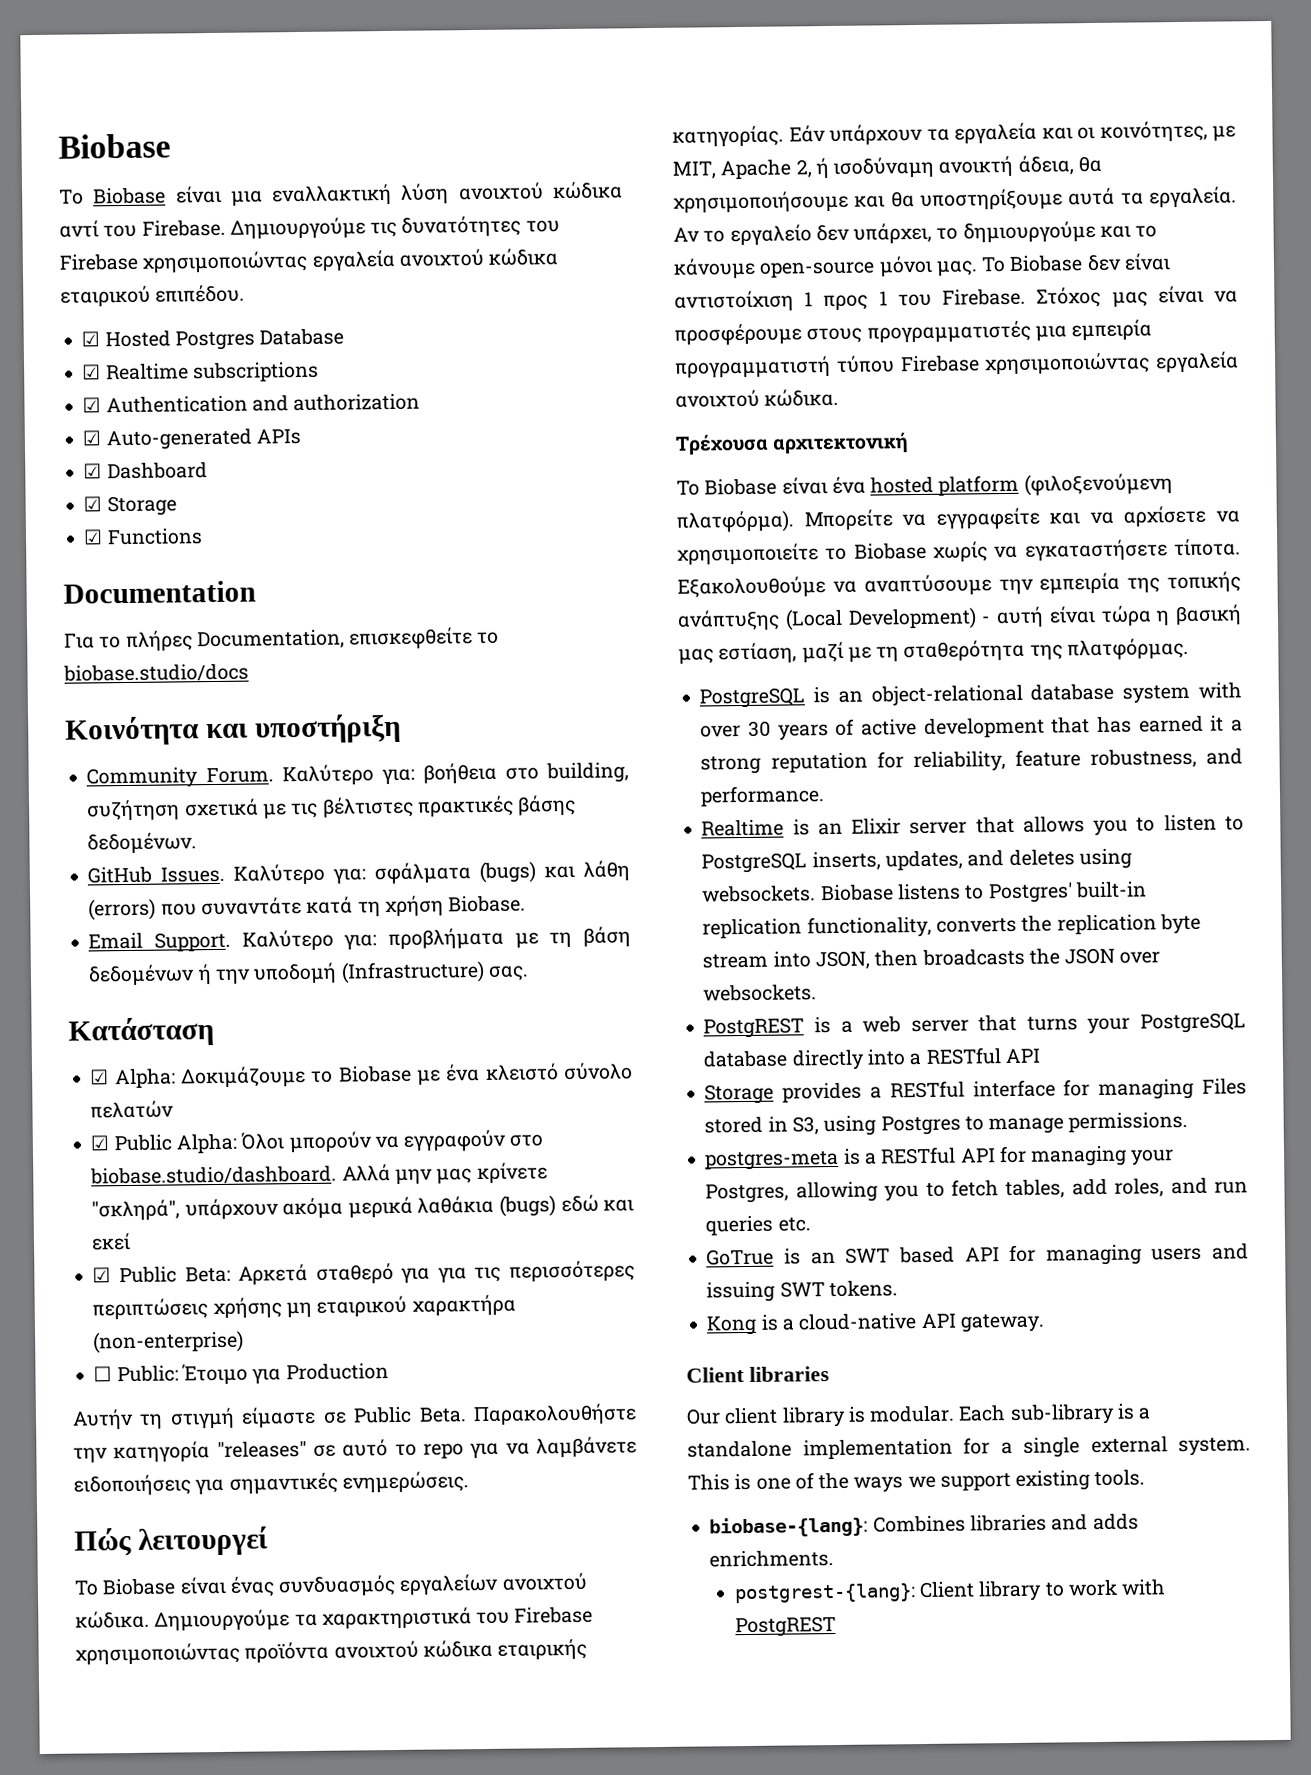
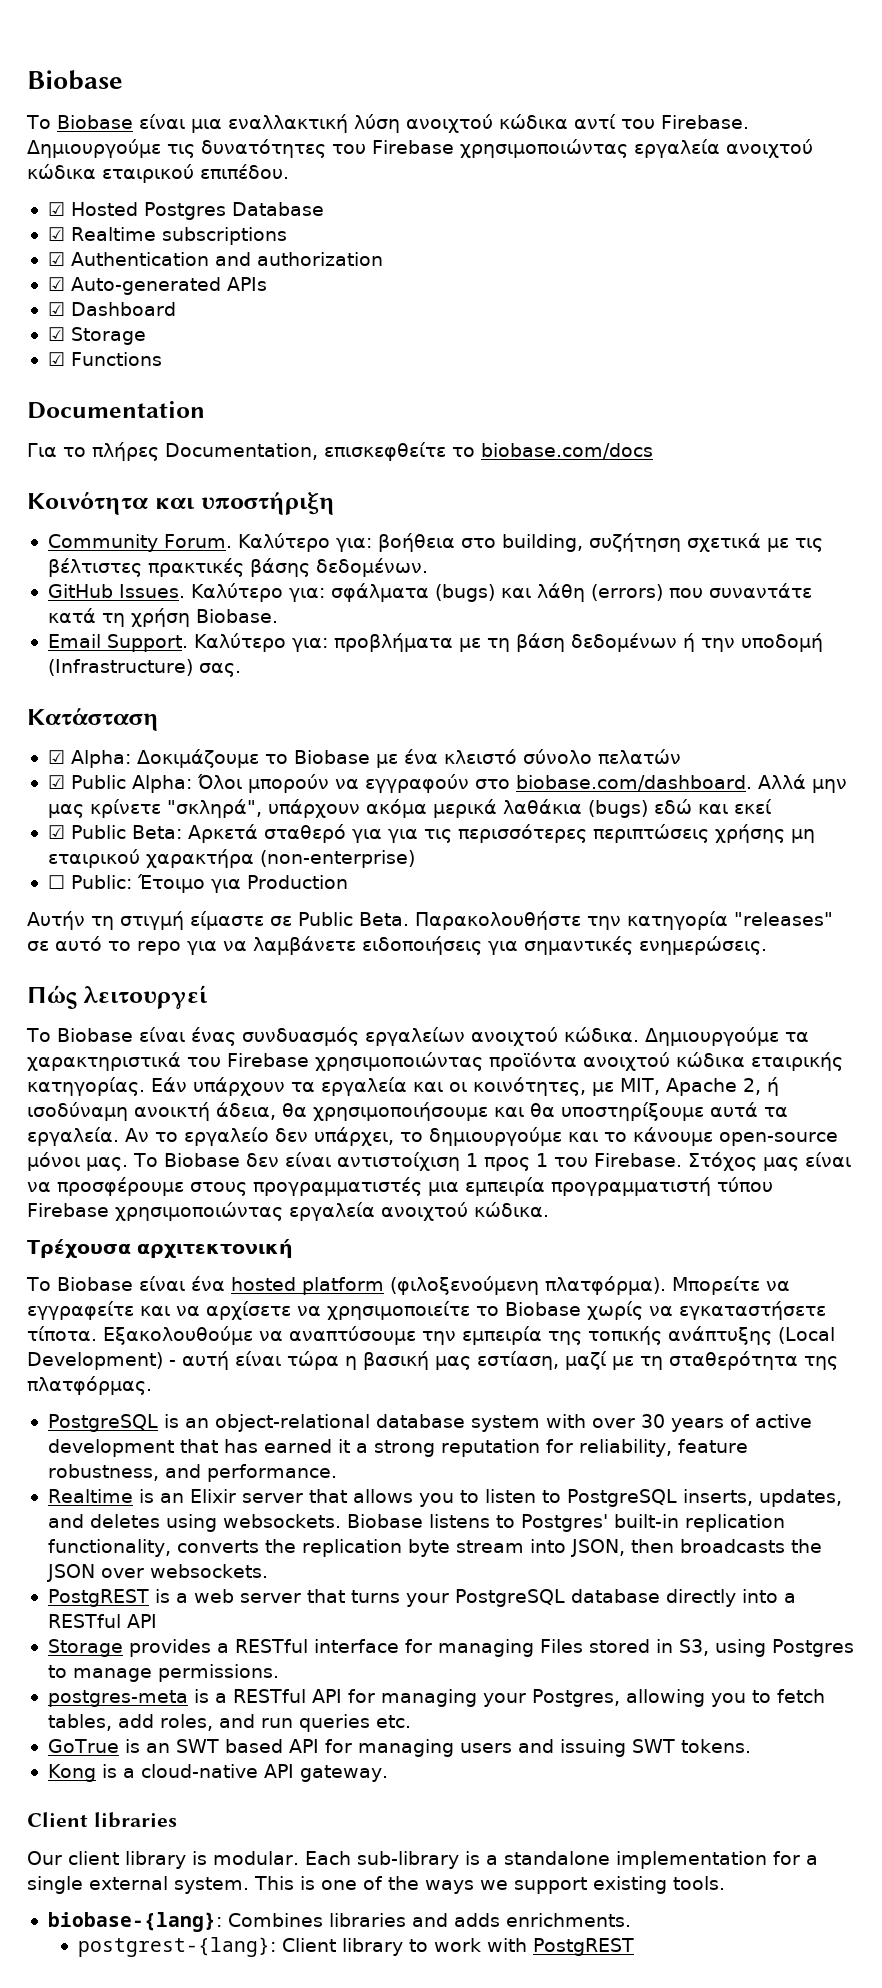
[63,663,249,683] biobase.studio/docs -> [481,443,653,459] biobase.com/docs
[90,1165,338,1186] biobase.studio/dashboard. -> [515,775,752,791] biobase.com/dashboard.

